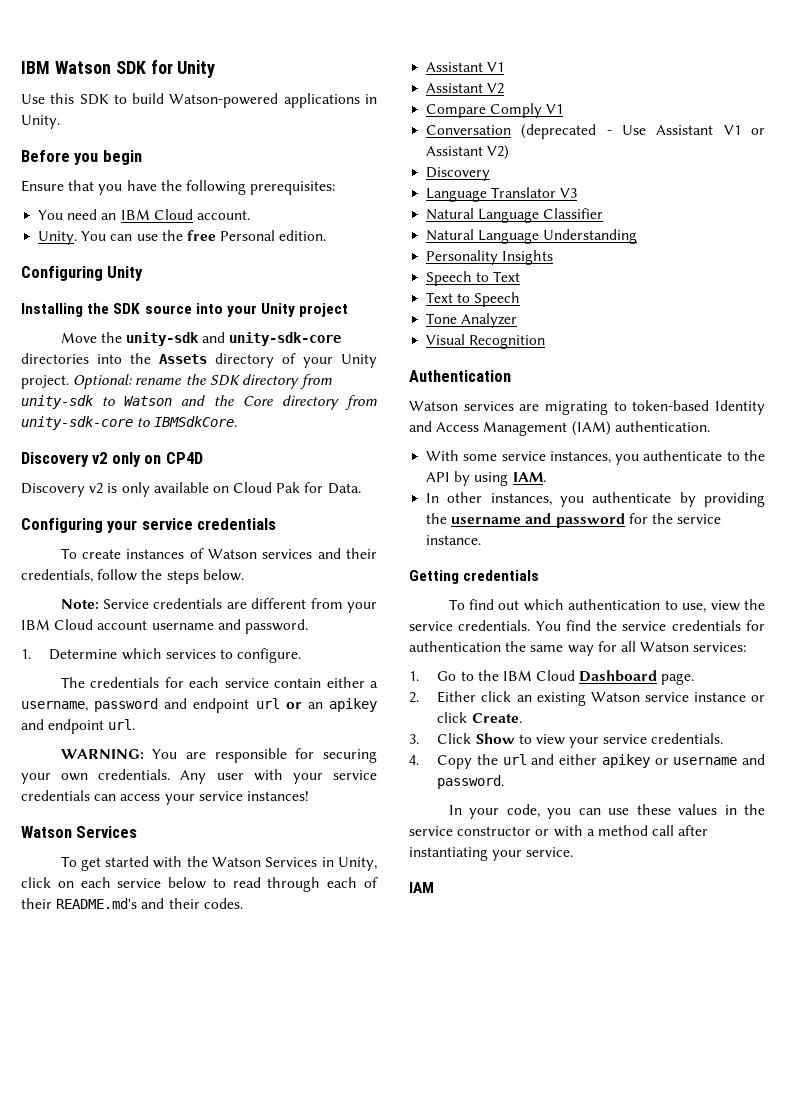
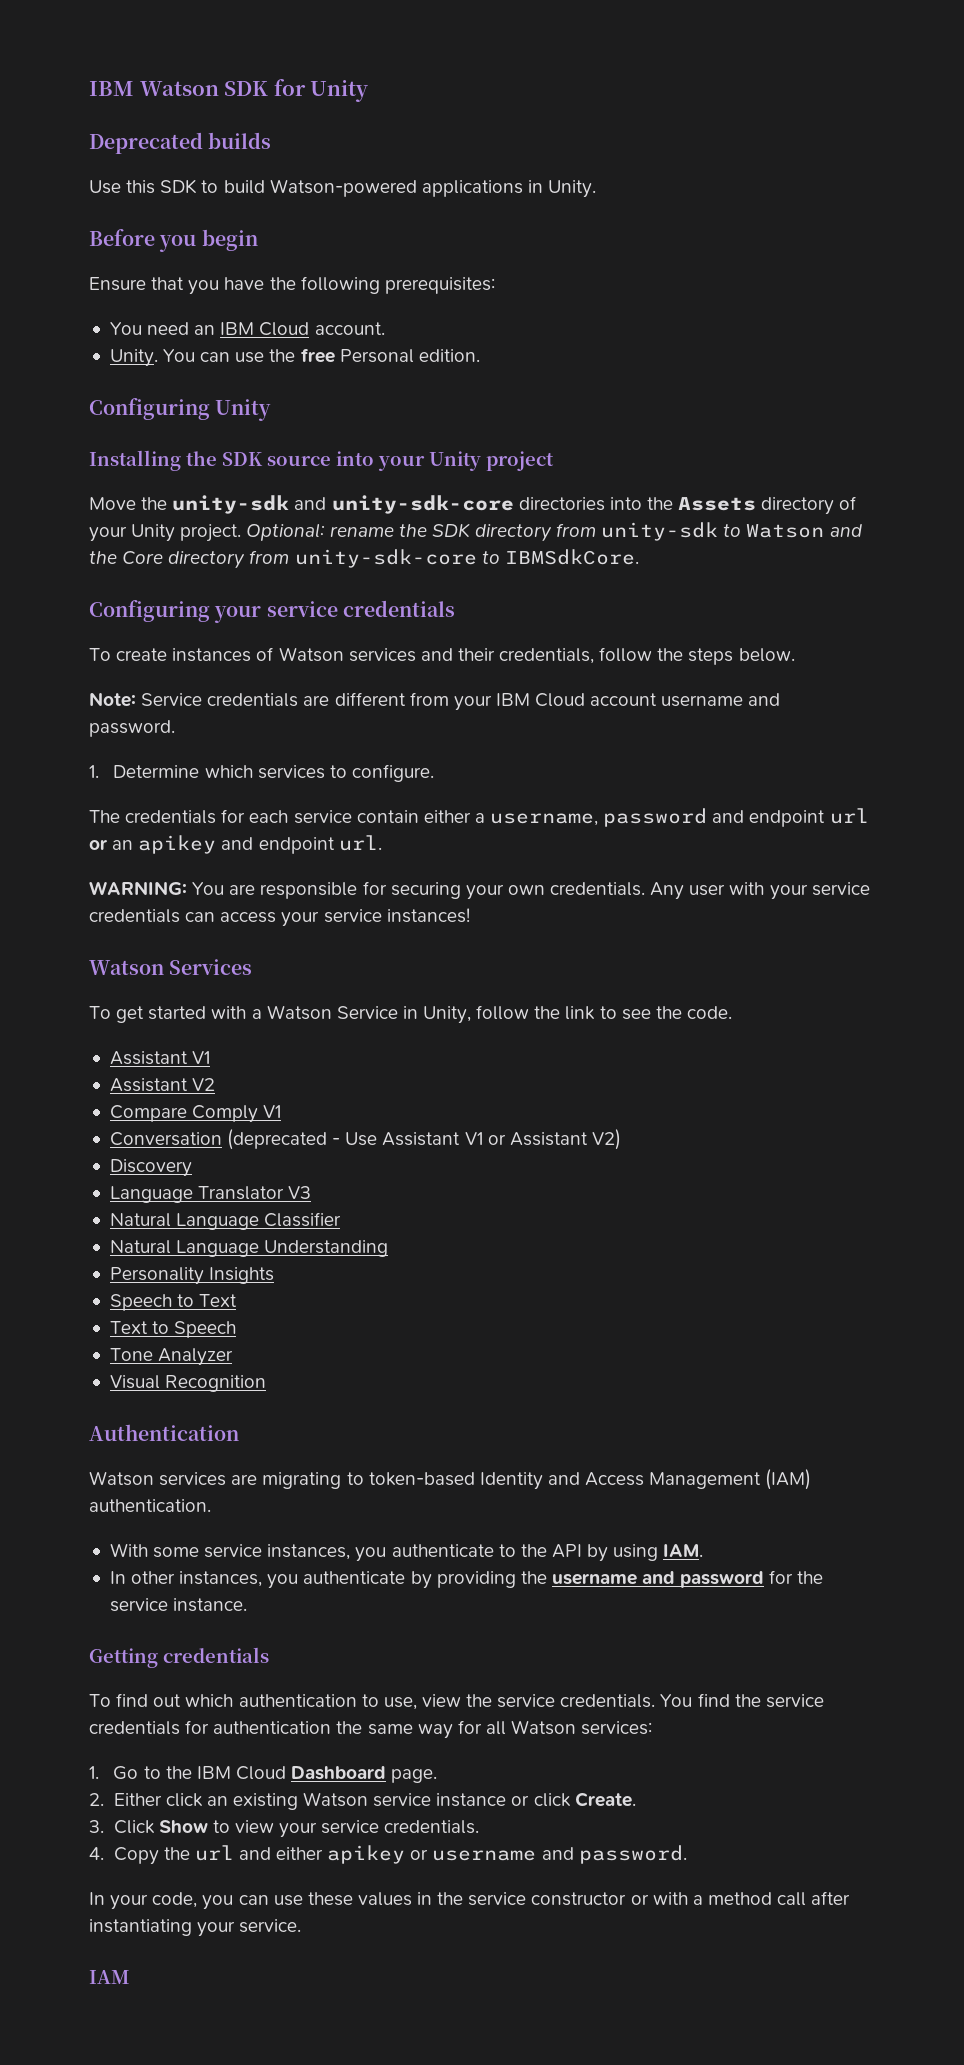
(216, 69) none -> [89,132,272,154] // Deprecated builds
[21,452,203,467] [21,482,361,497] // Discovery v2 only on CP4D // Discovery v2 is only available on Cloud Pak for Data. -> (639, 557) none
[186,856,377,871] [21,877,378,892] [21,898,243,909] the Watson Services in Unity, click on each service below to read through each of their README.md's and their codes. -> [251,1005,732,1024] a Watson Service in Unity, follow the link to see the code.

